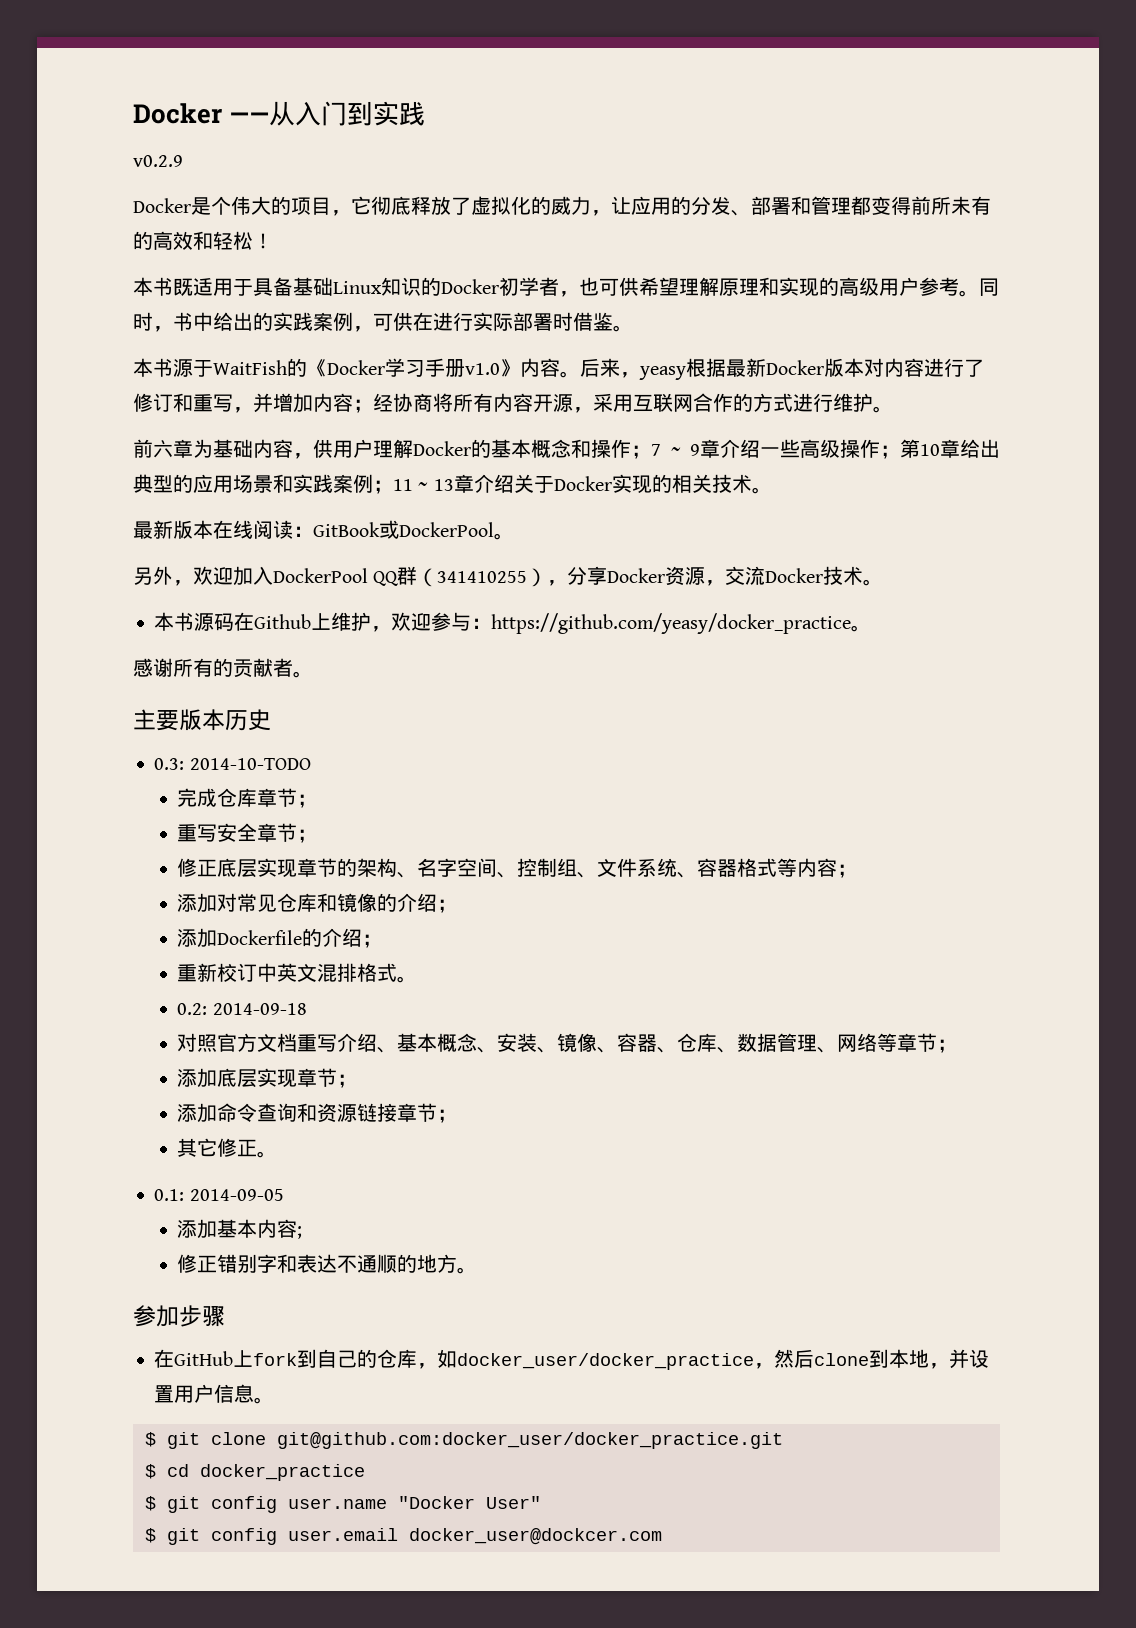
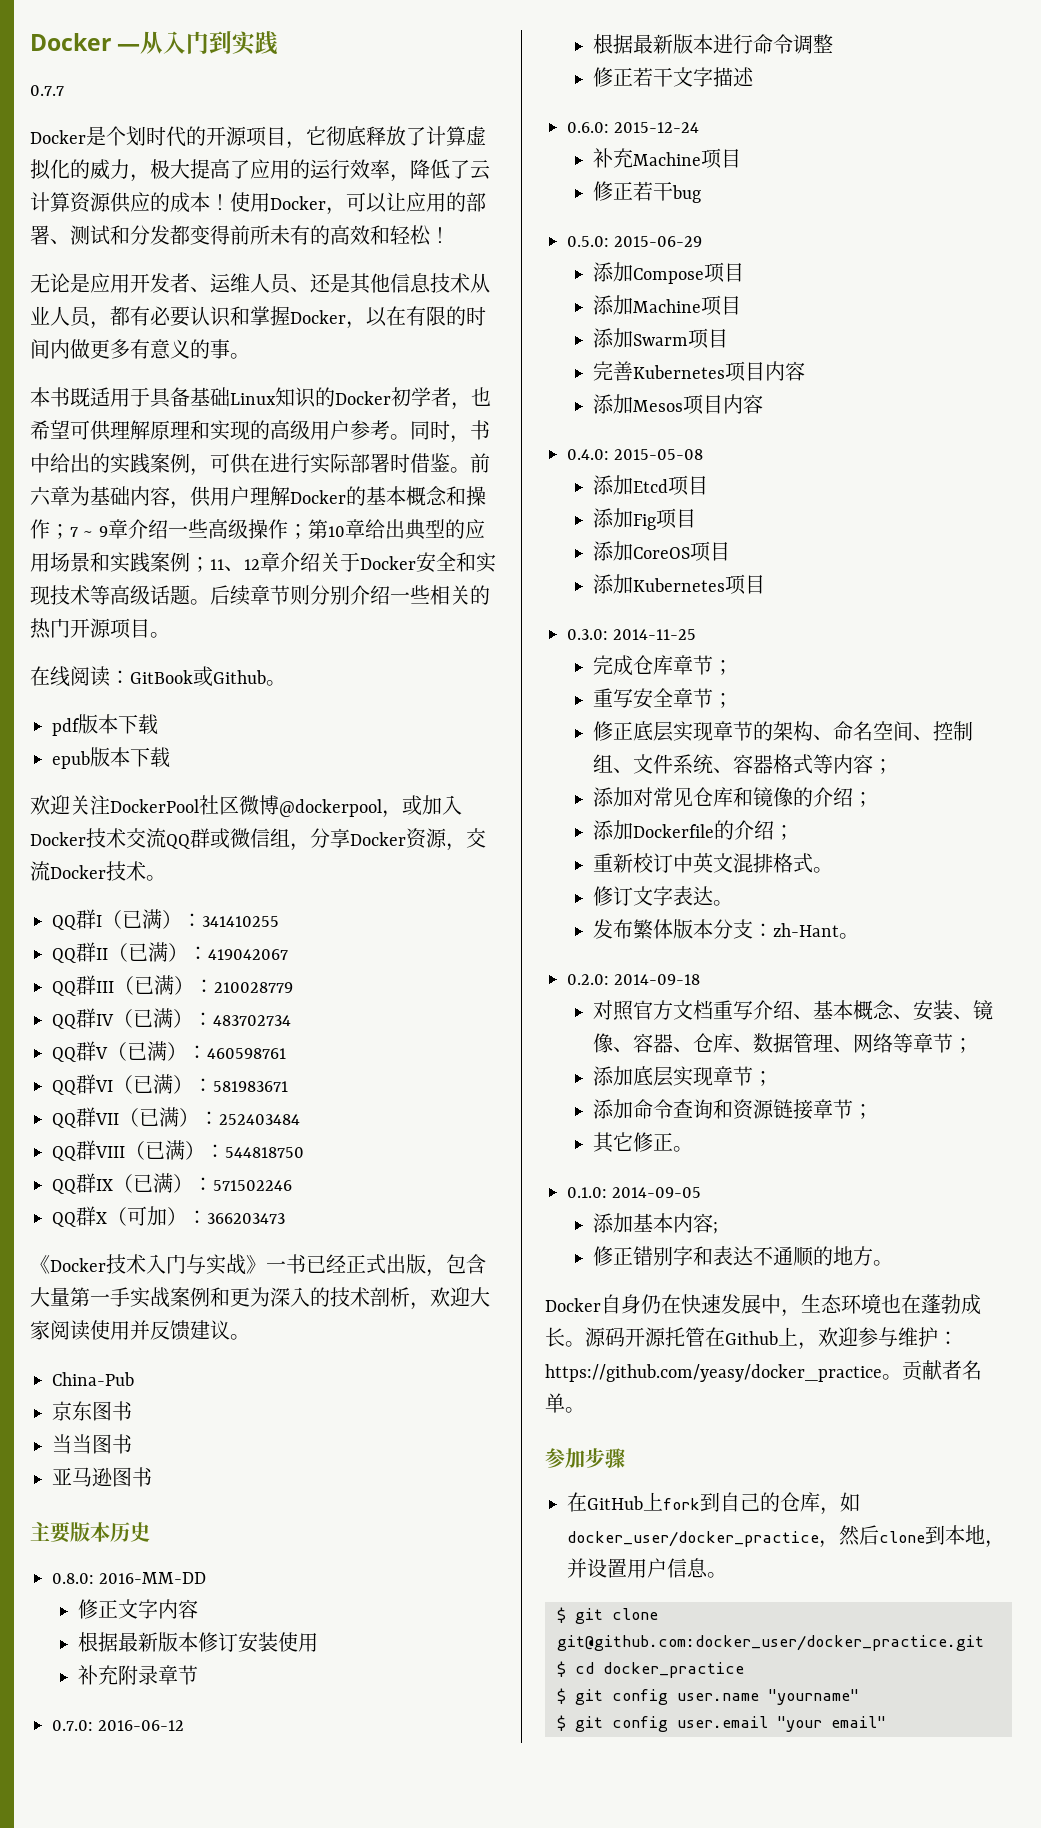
[133,103,270,124] Docker —— -> [30,33,141,51] Docker —
[133,155,183,167] v0.2.9 -> [30,85,64,96] 0.7.7
[231,196,291,215] 伟大的 -> [126,126,247,147] 划时代的开源
(471, 206) none -> [426,126,466,146] 计算
[611,196,851,216] 让应用的分发、部署和管理 -> [150,159,490,182] [30,192,486,215] [30,225,170,245] 极大提高了应用的运行效率，降低了云计算资源供应的成本！使用Docker，可以让应用的部署、测试和分发
(273, 241) none -> [30,273,490,294] [30,306,486,329] [30,339,250,359] // 无论是应用开发者、运维人员、还是其他信息技术从业人员，都有必要认识和掌握Docker，以在有限的时间内做更多有意义的事。
[599,277,679,296] 可供希望 -> [30,420,111,441] 希望可供
[133,358,984,380] [133,393,893,413] // 本书源于WaitFish的《Docker学习手册v1.0》内容。后来，yeasy根据最新Docker版本对内容进行了修订和重写，并增加内容；经协商将所有内容开源，采用互联网合作的方式进行维护。 // -> (470, 470) none
[418,479,454,491] ~ 13 -> [224,559,260,571] 、12
[611,474,772,494] [133,520,213,539] 实现的相关技术。 // 最新版本 -> [416,552,496,573] [30,585,490,606] [30,618,170,639] 安全和实现技术等高级话题。后续章节则分别介绍一些相关的热门开源项目。 //
[399,522,514,540] [133,566,548,587] DockerPool。 // 另外，欢迎加入DockerPool QQ群（341410255） -> [213,670,286,686] [52,714,158,736] [52,747,170,769] [30,795,462,818] [30,828,290,849] Github。 // pdf版本下载 // epub版本下载 // 欢迎关注DockerPool社区微博@dockerpool，或加入Docker技术交流QQ群或微信组
[154,612,872,634] [133,658,313,678] [133,709,271,731] [154,758,311,770] 本书源码在Github上维护，欢迎参与：https://github.com/yeasy/docker_practice。 // 感谢所有的贡献者。 // 主要版本历史 // 0.3: 2014-10-TODO -> [52,909,279,930] [52,942,288,963] [52,975,293,996] [52,1008,291,1029] [52,1041,286,1062] [52,1074,288,1095] [52,1107,300,1128] [52,1140,304,1161] [52,1173,292,1194] [52,1206,285,1227] [30,1254,486,1277] [30,1287,490,1310] [30,1320,250,1341] [52,1372,134,1386] [52,1401,132,1421] [52,1434,132,1454] [52,1467,152,1487] [30,1522,150,1543] [52,1572,207,1584] [78,1599,199,1619] [78,1632,319,1653] [78,1665,199,1685] [52,1720,185,1731] [593,34,834,54] [593,67,755,87] [567,122,700,133] [593,148,742,169] [593,181,702,203] [567,236,703,247] [593,262,745,284] [593,295,742,316] [593,328,729,349] [593,361,806,382] [593,394,764,415] [567,449,704,460] [593,475,709,496] [593,508,697,530] [593,541,731,562] [593,574,766,595] [567,629,697,640] QQ群I（已满）：341410255 // QQ群II（已满）：419042067 // QQ群III（已满）：210028779 // QQ群IV（已满）：483702734 // QQ群V（已满）：460598761 // QQ群VI（已满）：581983671 // QQ群VII（已满）：252403484 // QQ群VIII（已满）：544818750 // QQ群IX（已满）：571502246 // QQ群X（可加）：366203473 // 《Docker技术入门与实战》一书已经正式出版，包含大量第一手实战案例和更为深入的技术剖析，欢迎大家阅读使用并反馈建议。 // China-Pub // 京东图书 // 当当图书 // 亚马逊图书 // 主要版本历史 // 0.8.0: 2016-MM-DD // 修正文字内容 // 根据最新版本修订安装使用 // 补充附录章节 // 0.7.0: 2016-06-12 // 根据最新版本进行命令调整 // 修正若干文字描述 // 0.6.0: 2015-12-24 // 补充Machine项目 // 修正若干bug // 0.5.0: 2015-06-29 // 添加Compose项目 // 添加Machine项目 // 添加Swarm项目 // 完善Kubernetes项目内容 // 添加Mesos项目内容 // 0.4.0: 2015-05-08 // 添加Etcd项目 // 添加Fig项目 // 添加CoreOS项目 // 添加Kubernetes项目 // 0.3.0: 2014-11-25
[417,858,458,877] 名字 -> [833,721,874,741] 命名
[177,1003,208,1015] 0.2: -> [593,886,734,906] [593,919,860,939] [567,974,609,985] 修订文字表达。 // 发布繁体版本分支：zh-Hant。 // 0.2.0:
[154,1189,185,1201] 0.1: -> [567,1187,607,1198] 0.1.0:
(478, 1270) none -> [545,1294,981,1317] [545,1327,958,1350] [545,1360,982,1382] [545,1393,585,1413] // Docker自身仍在快速发展中，生态环境也在蓬勃成长。源码开源托管在Github上，欢迎参与维护：https://github.com/yeasy/docker_practice。贡献者名单。
[397,1496,541,1509] "Docker User" -> [768,1689,859,1705] "yourname"
[408,1528,662,1545] docker_user@dockcer.com -> [777,1716,886,1732] "your email"

